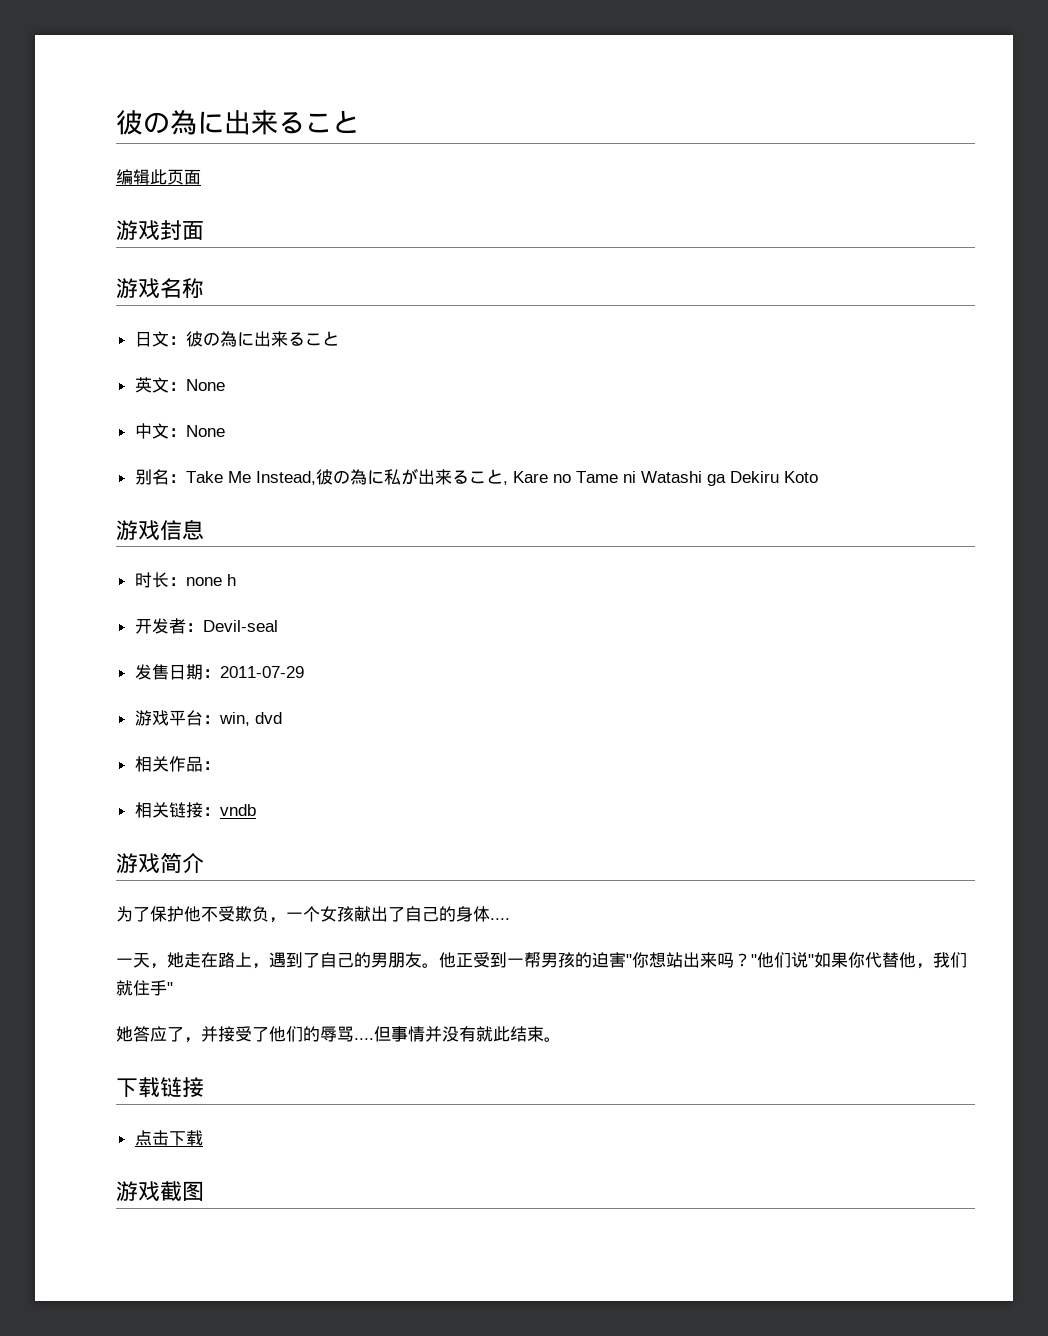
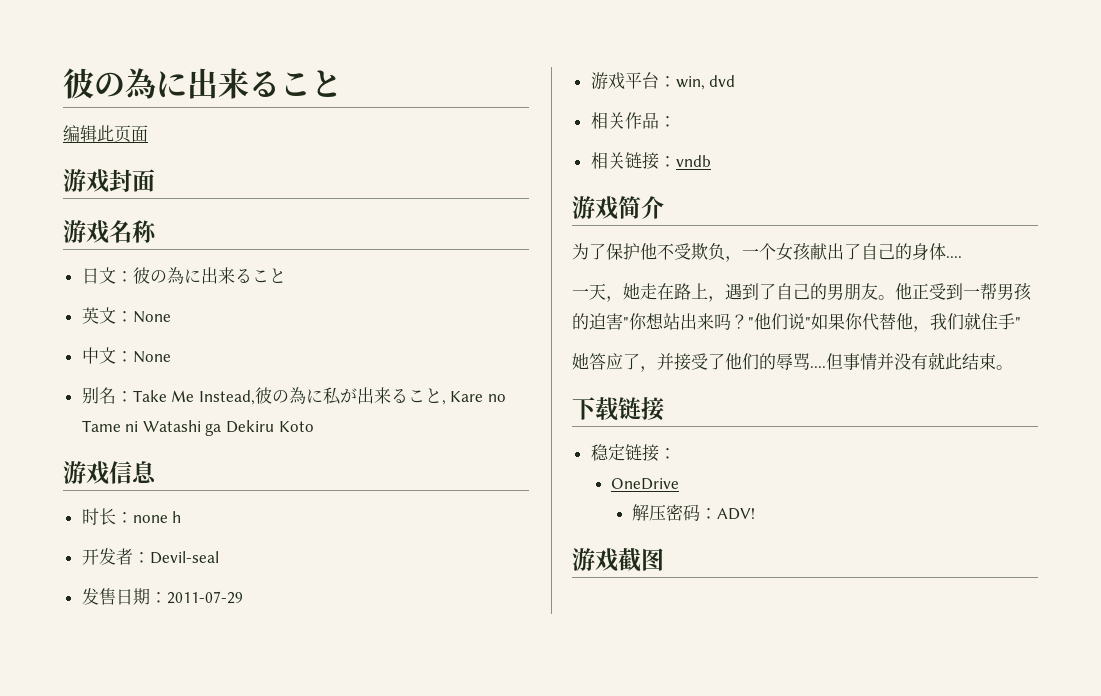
[134,1130,203,1146] 点击下载 -> [590,444,676,462] [611,478,680,490] [631,504,755,521] 稳定链接： // OneDrive // 解压密码：ADV!

